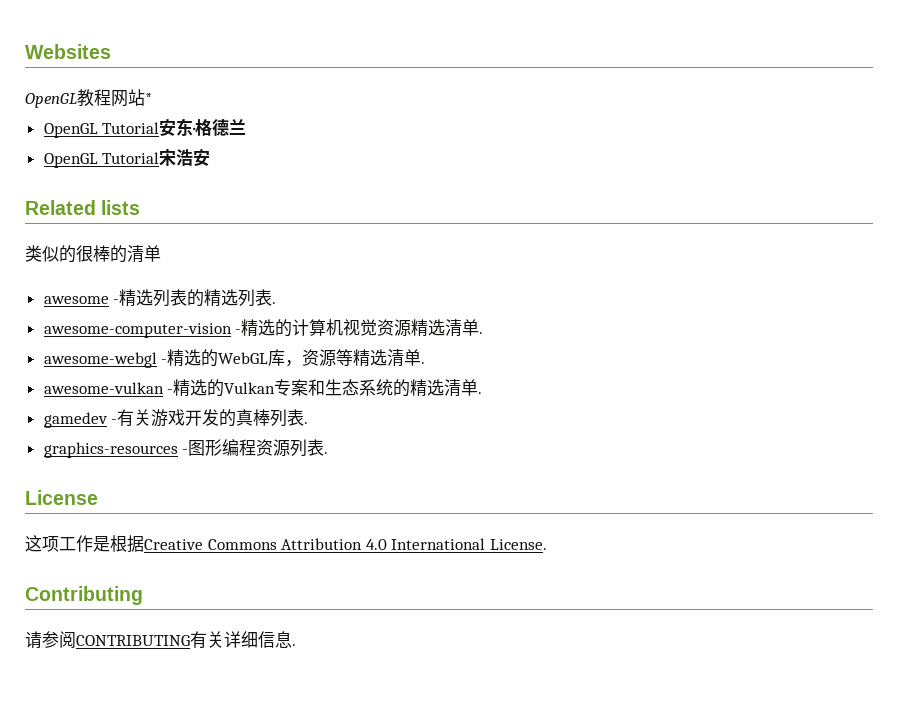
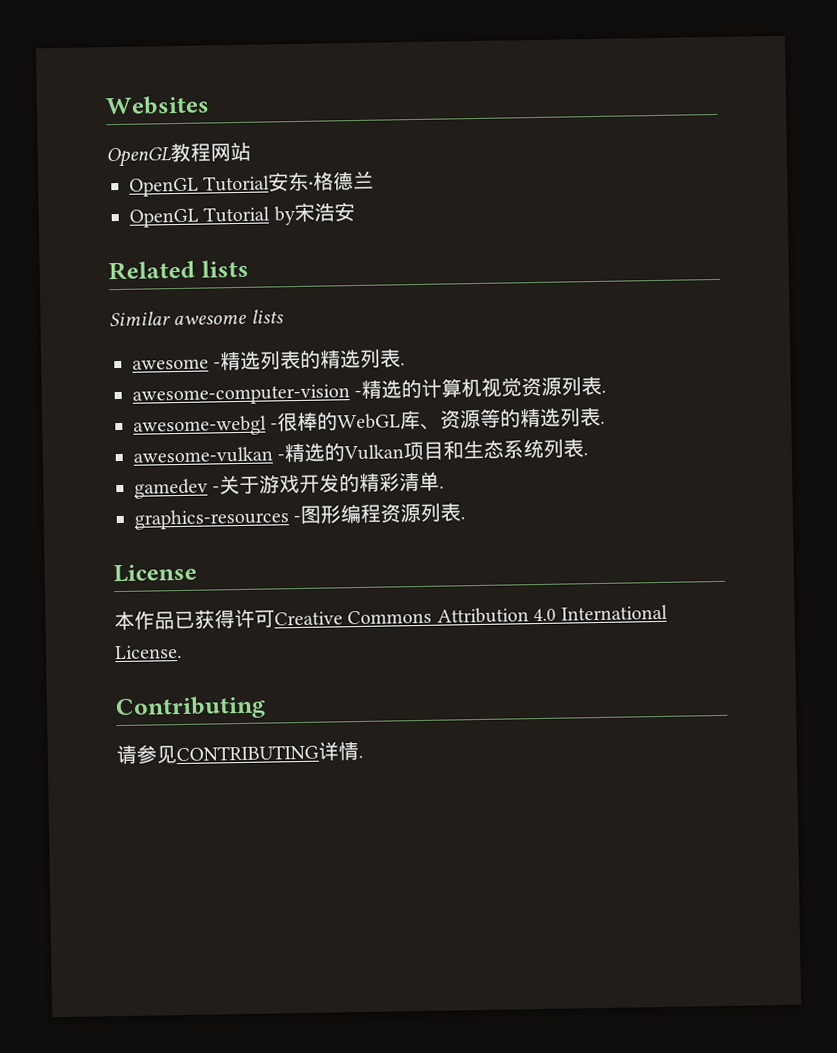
[145,93,152,104] * -> (251, 151) none
(160, 158) none -> [273,206,296,226] by
[25,245,161,263] 类似的很棒的清单 -> [109,309,284,327] Similar awesome lists
[411,319,480,337] 精选清单 -> [561,375,603,396] 列表
[167,349,202,366] 精选 -> [277,411,319,432] 很棒
[285,349,422,367] ，资源等精选清单 -> [420,406,602,430] 、资源等的精选列表
[274,379,309,396] 专案 -> [403,441,445,461] 项目
[393,379,479,397] 的精选清单 -> [543,438,585,458] 列表
[117,409,152,427] 有关 -> [219,474,261,495] 关于
[236,409,305,427] 真棒列表 -> [359,471,441,492] 精彩清单
[25,535,144,553] 这项工作是根据 -> [114,608,275,631] 本作品已获得许可
[59,631,292,649] 阅CONTRIBUTING有关详细信息 -> [156,741,359,764] 见CONTRIBUTING详情

